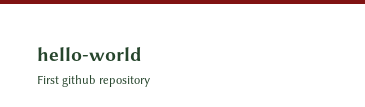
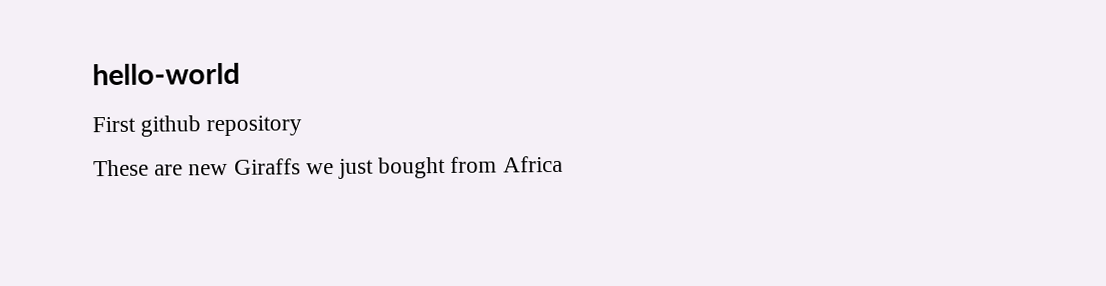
(150, 81) none -> [93,155,563,179] // These are new Giraffs we just bought from Africa

